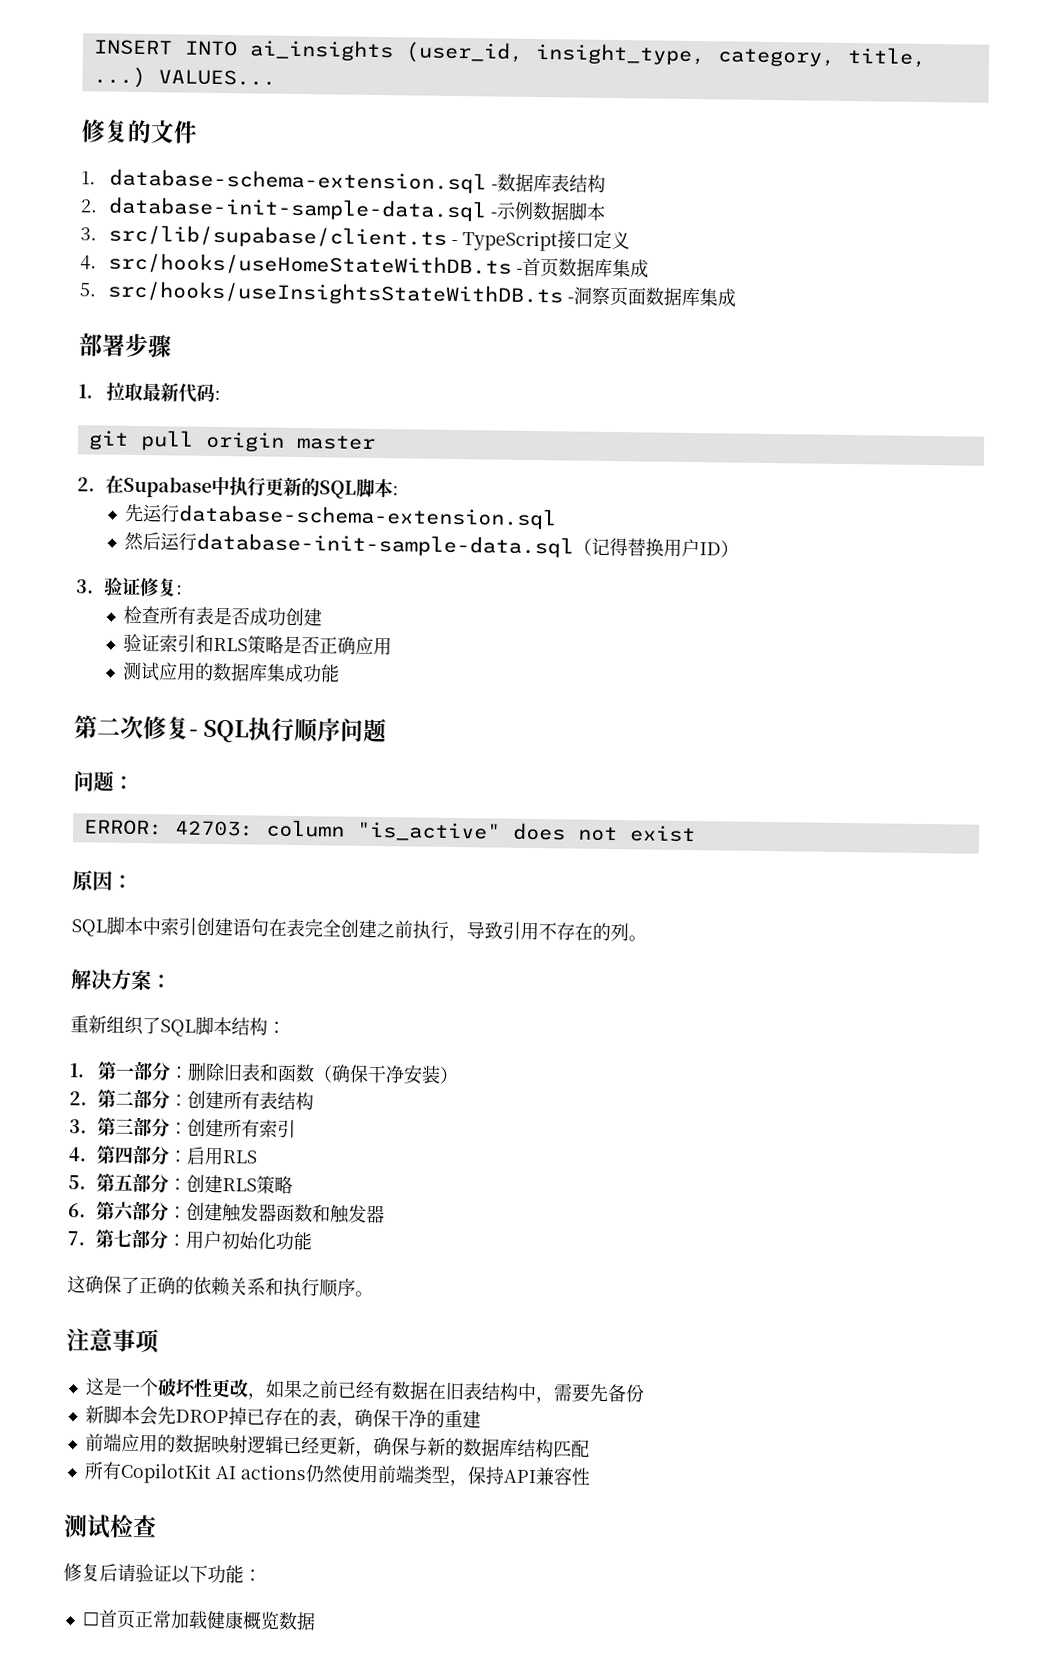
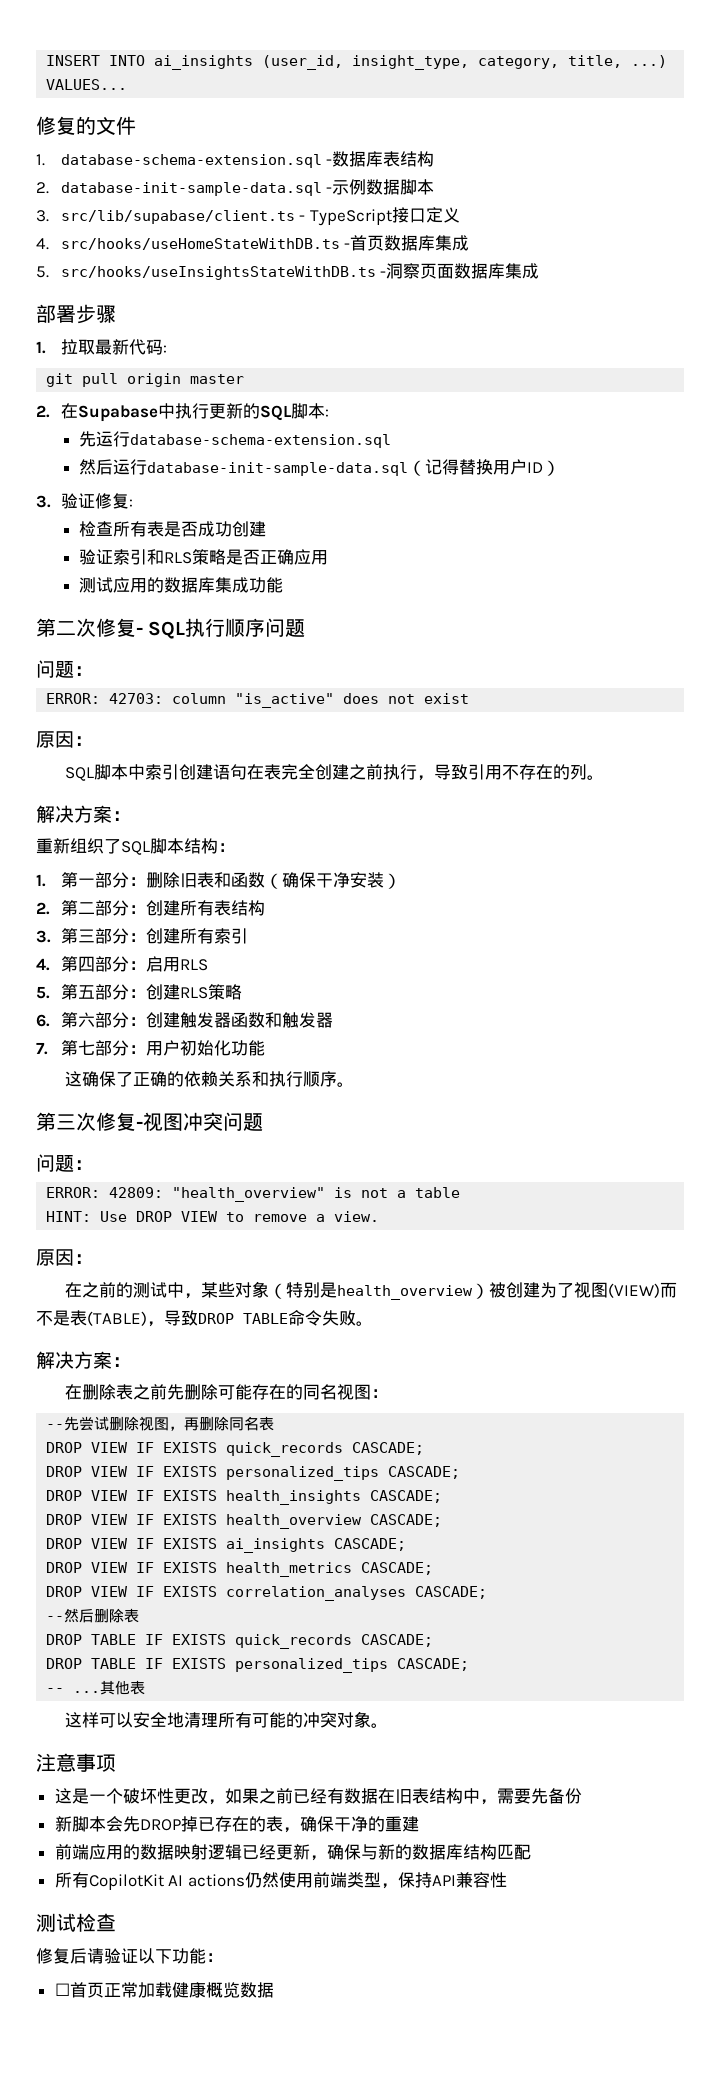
(374, 1294) none -> [36,1112,263,1132] [36,1154,93,1172] [46,1187,461,1202] [46,1211,380,1222] [36,1249,93,1266] [64,1281,677,1300] [36,1310,373,1327] [36,1351,131,1369] [64,1384,388,1400] [46,1416,275,1431] [46,1442,425,1457] [46,1466,461,1481] [46,1490,443,1505] [46,1514,443,1529] [46,1538,407,1553] [46,1562,434,1577] [46,1586,488,1601] [46,1608,140,1623] [46,1634,434,1649] [46,1658,470,1673] [46,1680,146,1695] [64,1711,388,1728] // 第三次修复-视图冲突问题 // 问题： // ERROR: 42809: "health_overview" is not a table // HINT: Use DROP VIEW to remove a view. // 原因： // 在之前的测试中，某些对象（特别是health_overview）被创建为了视图(VIEW)而不是表(TABLE)，导致DROP TABLE命令失败。 // 解决方案： // 在删除表之前先删除可能存在的同名视图： // --先尝试删除视图，再删除同名表 // DROP VIEW IF EXISTS quick_records CASCADE; // DROP VIEW IF EXISTS personalized_tips CASCADE; // DROP VIEW IF EXISTS health_insights CASCADE; // DROP VIEW IF EXISTS health_overview CASCADE; // DROP VIEW IF EXISTS ai_insights CASCADE; // DROP VIEW IF EXISTS health_metrics CASCADE; // DROP VIEW IF EXISTS correlation_analyses CASCADE; // --然后删除表 // DROP TABLE IF EXISTS quick_records CASCADE; // DROP TABLE IF EXISTS personalized_tips CASCADE; // -- ...其他表 // 这样可以安全地清理所有可能的冲突对象。

